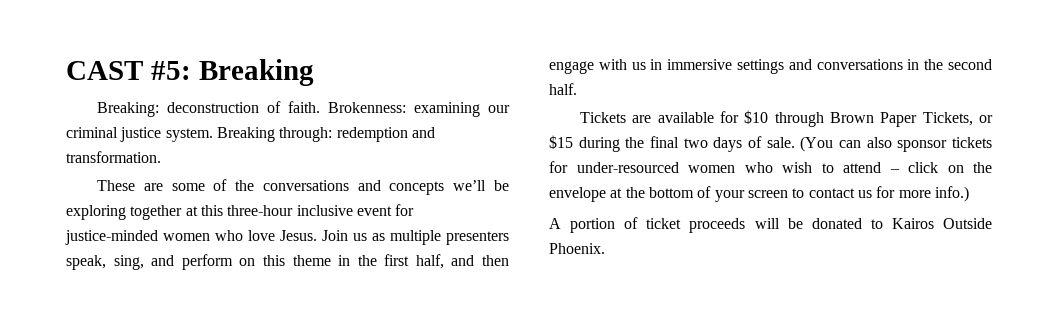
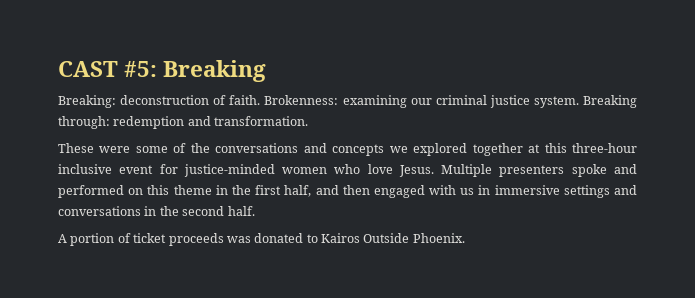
[143,183,163,191] are -> [99,146,131,153] were
[453,180,509,191] [66,205,126,220] we’ll be exploring -> [389,143,468,156] we explored
[322,230,509,245] [66,254,233,270] Join us as multiple presenters speak, sing, and perform -> [441,164,637,177] [58,185,124,198] Multiple presenters spoke and performed
[549,61,594,74] engage -> [373,185,425,198] engaged
[580,110,993,127] [549,135,992,152] [549,161,992,173] [549,186,969,202] // Tickets are available for $10 through Brown Paper Tickets, or $15 during the final two days of sale. (You can also sponsor tickets for under-resourced women who wish to attend – click on the envelope at the bottom of your screen to contact us for more info.) -> (255, 211) none
[754,218,803,229] will be -> [226,236,251,243] was

